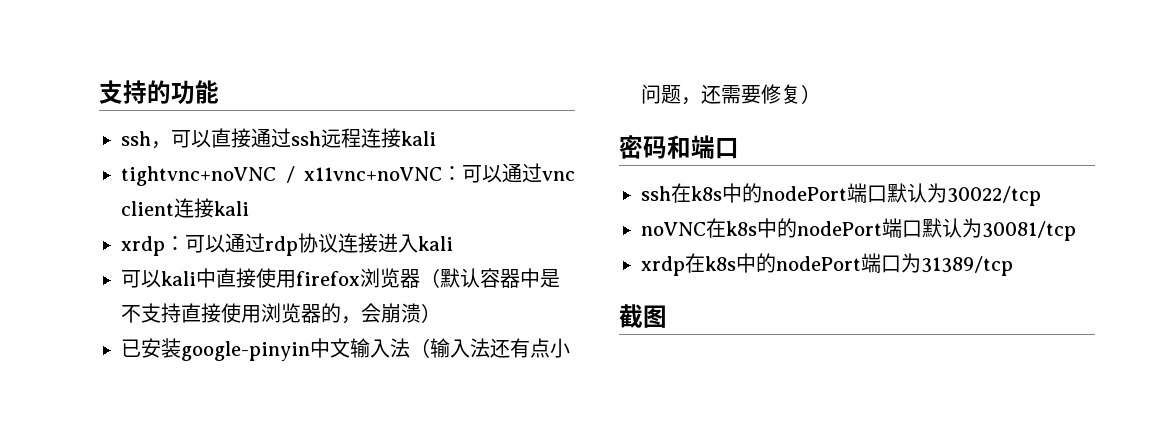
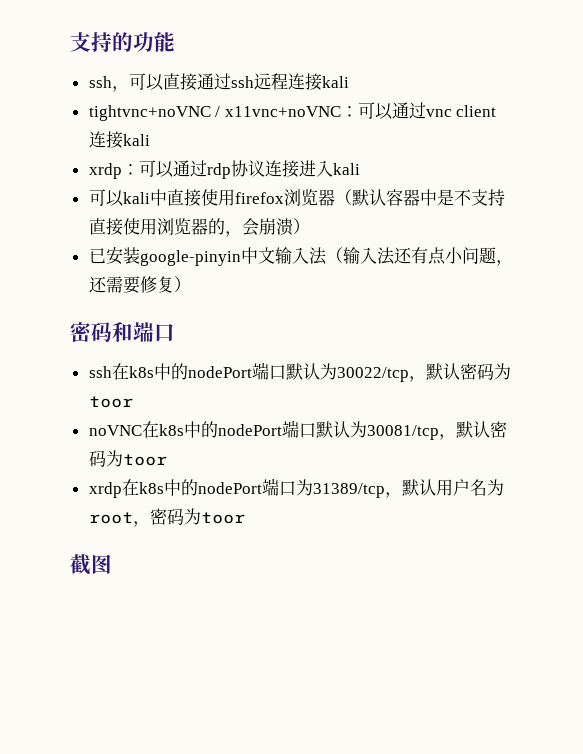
(1041, 196) none -> [408,363,511,382] [88,396,133,408] ，默认密码为toor
(1076, 231) none -> [438,421,507,440] [88,450,167,467] ，默认密码为toor
(1013, 266) none -> [384,479,504,498] [88,508,245,527] ，默认用户名为root，密码为toor

